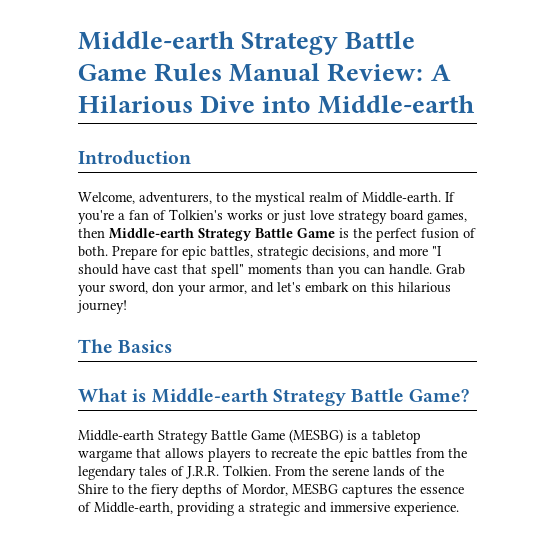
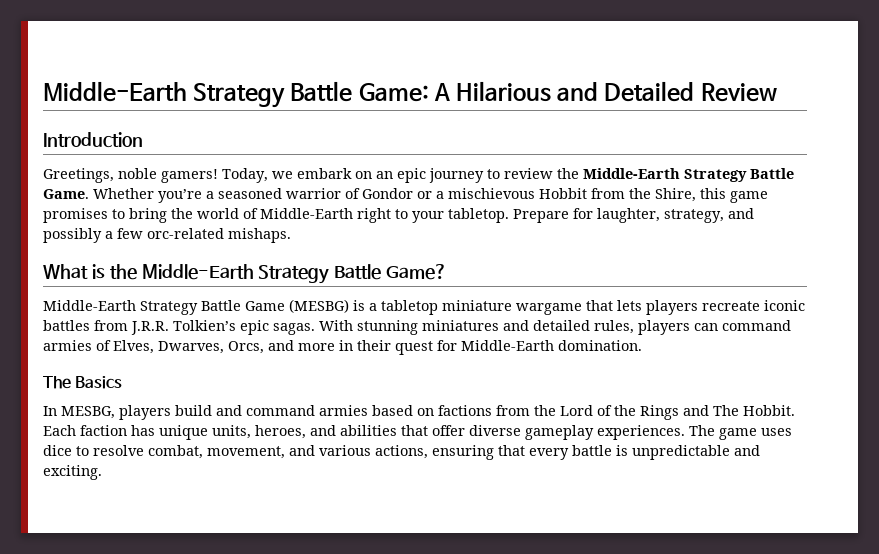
[78,31,416,55] [78,63,451,82] [78,95,476,114] [78,150,191,165] [78,192,455,206] [78,209,467,224] [78,228,476,242] [78,246,442,260] [78,264,465,278] [78,282,451,296] [77,300,127,314] [78,339,173,353] Middle-earth Strategy Battle Game Rules Manual Review: A Hilarious Dive into Middle-earth // Introduction // Welcome, adventurers, to the mystical realm of Middle-earth. If you're a fan of Tolkien's works or just love strategy board games, then Middle-earth Strategy Battle Game is the perfect fusion of both. Prepare for epic battles, strategic decisions, and more "I should have cast that spell" moments than you can handle. Grab your sword, don your armor, and let's embark on this hilarious journey! // The Basics -> [43,81,777,108] [43,132,143,148] [43,168,794,183] [43,188,768,203] [43,208,754,223] [43,228,291,243] Middle-Earth Strategy Battle Game: A Hilarious and Detailed Review // Introduction // Greetings, noble gamers! Today, we embark on an epic journey to review the Middle-Earth Strategy Battle Game. Whether you’re a seasoned warrior of Gondor or a mischievous Hobbit from the Shire, this game promises to bring the world of Middle-Earth right to your tabletop. Prepare for laughter, strategy, and possibly a few orc-related mishaps.
[151,388,268,403] Middle-earth -> [109,264,254,280] the Middle-Earth
[78,430,154,441] Middle-earth -> [43,300,136,311] Middle-Earth
(421, 437) none -> [442,300,512,311] miniature
[165,448,467,462] [78,465,444,480] [78,483,464,498] [78,502,459,516] allows players to recreate the epic battles from the legendary tales of J.R.R. Tolkien. From the serene lands of the Shire to the fiery depths of Mordor, MESBG captures the essence of Middle-earth, providing a strategic and immersive experience. -> [617,300,805,315] [43,320,791,335] [43,340,642,355] [43,376,123,389] [43,405,795,420] [43,425,792,440] [43,445,760,460] [43,465,102,480] lets players recreate iconic battles from J.R.R. Tolkien’s epic sagas. With stunning miniatures and detailed rules, players can command armies of Elves, Dwarves, Orcs, and more in their quest for Middle-Earth domination. // The Basics // In MESBG, players build and command armies based on factions from the Lord of the Rings and The Hobbit. Each faction has unique units, heroes, and abilities that offer diverse gameplay experiences. The game uses dice to resolve combat, movement, and various actions, ensuring that every battle is unpredictable and exciting.

